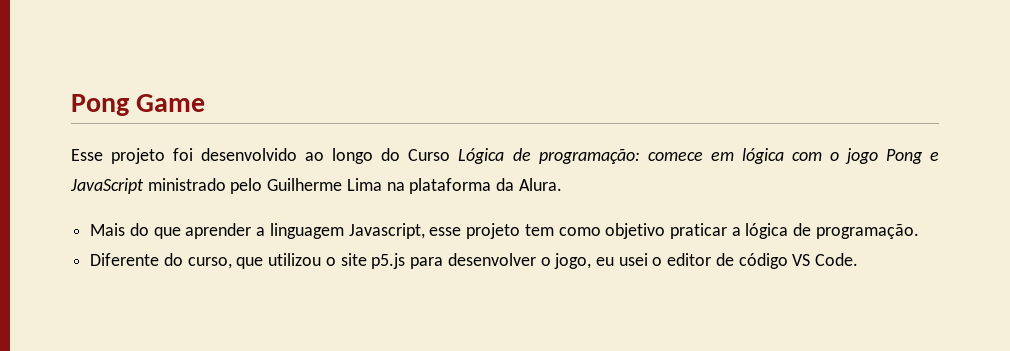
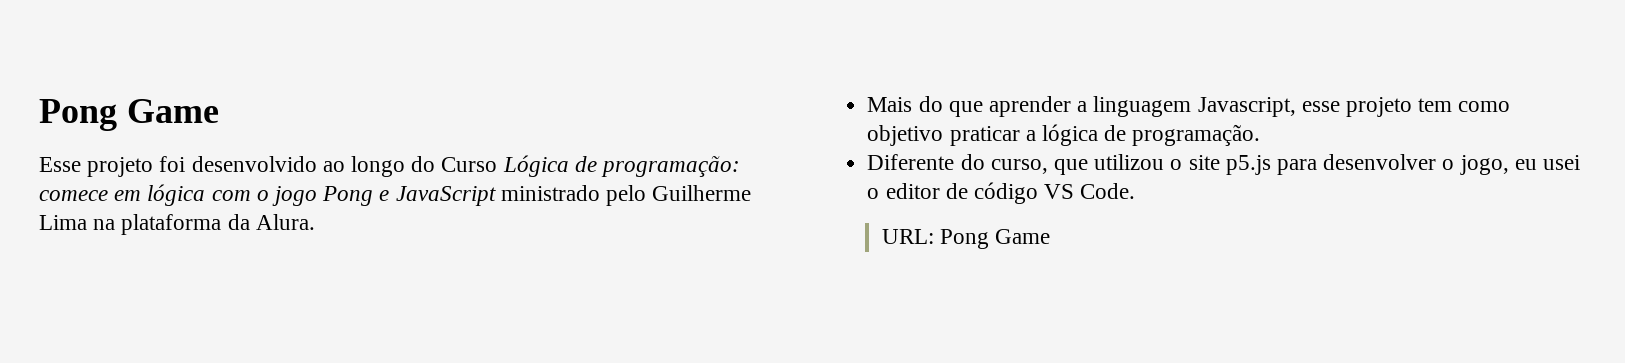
(859, 259) none -> [881,229,1050,249] // URL: Pong Game

